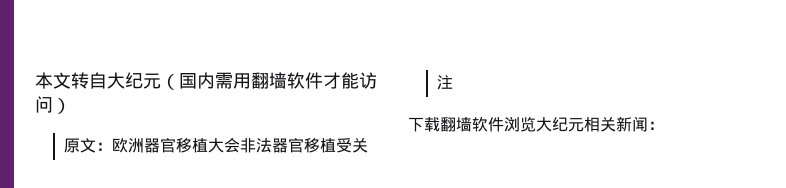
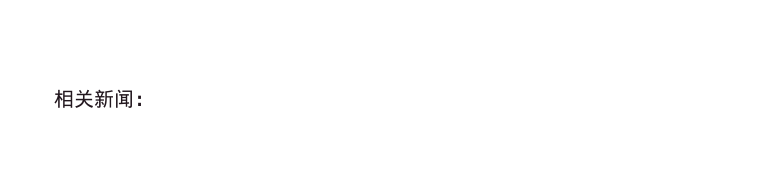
[35,72,377,90] [35,96,71,114] [63,137,368,153] [436,75,453,90] [408,116,584,132] 本文转自大纪元（国内需用翻墙软件才能访问） // 原文：欧洲器官移植大会非法器官移植受关注 // 下载翻墙软件浏览大纪元 -> (54, 98) none

